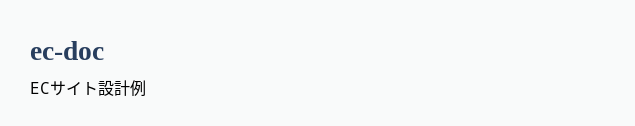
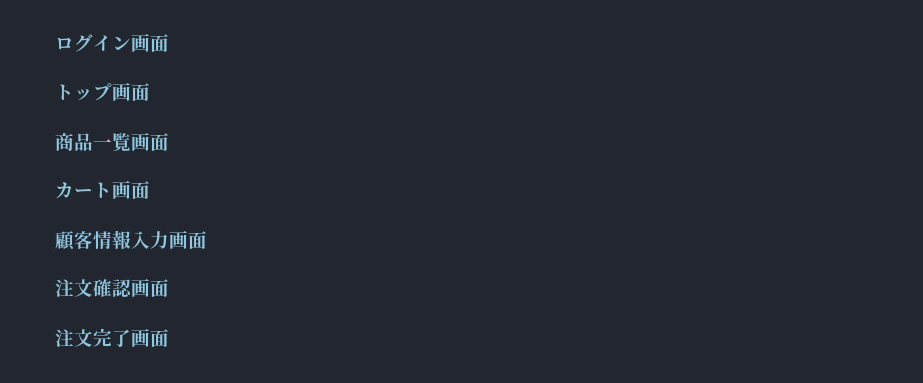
[30,41,104,60] [30,80,146,97] ec-doc // ECサイト設計例 -> [55,34,169,52] [55,83,150,101] [55,132,169,152] [55,181,150,199] [55,230,207,250] [55,279,169,297] [55,328,169,347] ログイン画面 // トップ画面 // 商品一覧画面 // カート画面 // 顧客情報入力画面 // 注文確認画面 // 注文完了画面

